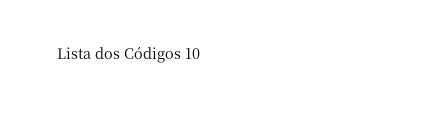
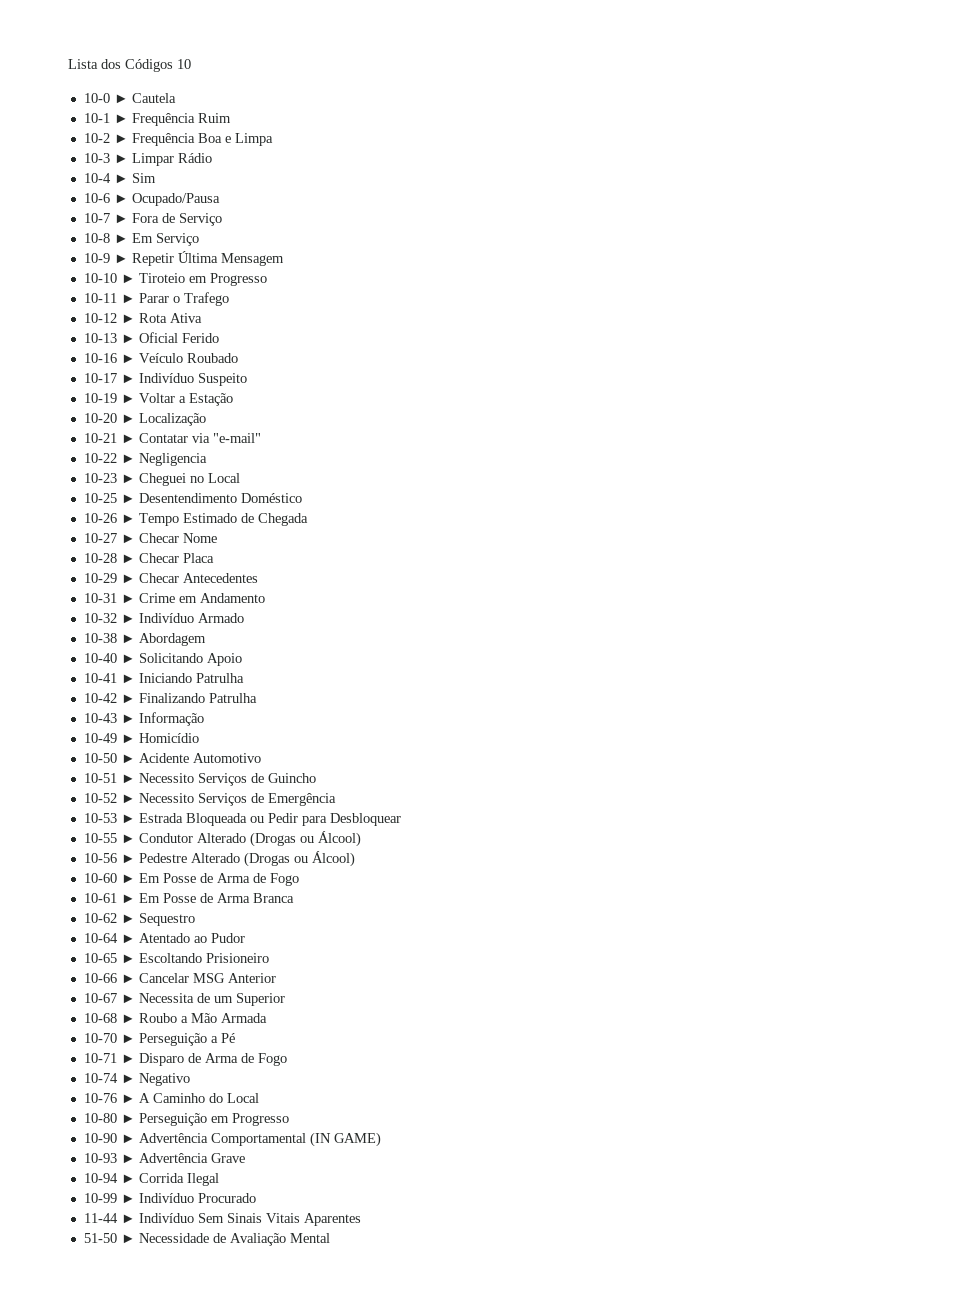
(200, 53) none -> [83,93,176,104] [83,113,231,126] [83,133,273,146] [83,153,212,166] [83,173,156,184] [83,193,220,206] [83,213,222,226] [83,233,199,246] [83,251,284,266] [83,273,267,286] [83,292,229,306] [83,313,202,324] [83,332,219,344] [83,353,238,364] [83,373,247,386] [83,393,233,406] [83,413,206,426] [83,433,261,444] [83,453,207,466] [83,473,240,486] [83,493,302,504] [83,513,308,526] [83,533,217,544] [83,553,214,564] [83,573,258,584] [83,593,265,604] [83,613,244,624] [83,633,206,646] [83,653,242,666] [83,673,244,684] [83,693,257,704] [83,712,204,726] [83,733,199,744] [83,753,261,764] [83,773,316,786] [83,793,336,806] [83,813,401,826] [83,831,361,847] [83,851,355,867] [83,873,299,886] [83,893,294,904] [83,913,195,926] [83,933,245,944] [83,953,269,964] [83,973,276,984] [83,993,285,1006] [83,1013,267,1024] [83,1033,235,1046] [83,1053,287,1066] [83,1073,190,1086] [83,1093,259,1104] [83,1113,289,1126] [83,1132,381,1147] [83,1153,245,1164] [83,1173,219,1186] [83,1193,256,1204] [83,1213,361,1226] [83,1233,330,1246] // 10-0 ► Cautela // 10-1 ► Frequência Ruim // 10-2 ► Frequência Boa e Limpa // 10-3 ► Limpar Rádio // 10-4 ► Sim // 10-6 ► Ocupado/Pausa // 10-7 ► Fora de Serviço // 10-8 ► Em Serviço // 10-9 ► Repetir Última Mensagem // 10-10 ► Tiroteio em Progresso // 10-11 ► Parar o Trafego // 10-12 ► Rota Ativa // 10-13 ► Oficial Ferido // 10-16 ► Veículo Roubado // 10-17 ► Indivíduo Suspeito // 10-19 ► Voltar a Estação // 10-20 ► Localização // 10-21 ► Contatar via "e-mail" // 10-22 ► Negligencia // 10-23 ► Cheguei no Local // 10-25 ► Desentendimento Doméstico // 10-26 ► Tempo Estimado de Chegada // 10-27 ► Checar Nome // 10-28 ► Checar Placa // 10-29 ► Checar Antecedentes // 10-31 ► Crime em Andamento // 10-32 ► Indivíduo Armado // 10-38 ► Abordagem // 10-40 ► Solicitando Apoio // 10-41 ► Iniciando Patrulha // 10-42 ► Finalizando Patrulha // 10-43 ► Informação // 10-49 ► Homicídio // 10-50 ► Acidente Automotivo // 10-51 ► Necessito Serviços de Guincho // 10-52 ► Necessito Serviços de Emergência // 10-53 ► Estrada Bloqueada ou Pedir para Desbloquear // 10-55 ► Condutor Alterado (Drogas ou Álcool) // 10-56 ► Pedestre Alterado (Drogas ou Álcool) // 10-60 ► Em Posse de Arma de Fogo // 10-61 ► Em Posse de Arma Branca // 10-62 ► Sequestro // 10-64 ► Atentado ao Pudor // 10-65 ► Escoltando Prisioneiro // 10-66 ► Cancelar MSG Anterior // 10-67 ► Necessita de um Superior // 10-68 ► Roubo a Mão Armada // 10-70 ► Perseguição a Pé // 10-71 ► Disparo de Arma de Fogo // 10-74 ► Negativo // 10-76 ► A Caminho do Local // 10-80 ► Perseguição em Progresso // 10-90 ► Advertência Comportamental (IN GAME) // 10-93 ► Advertência Grave // 10-94 ► Corrida Ilegal // 10-99 ► Indivíduo Procurado // 11-44 ► Indivíduo Sem Sinais Vitais Aparentes // 51-50 ► Necessidade de Avaliação Mental

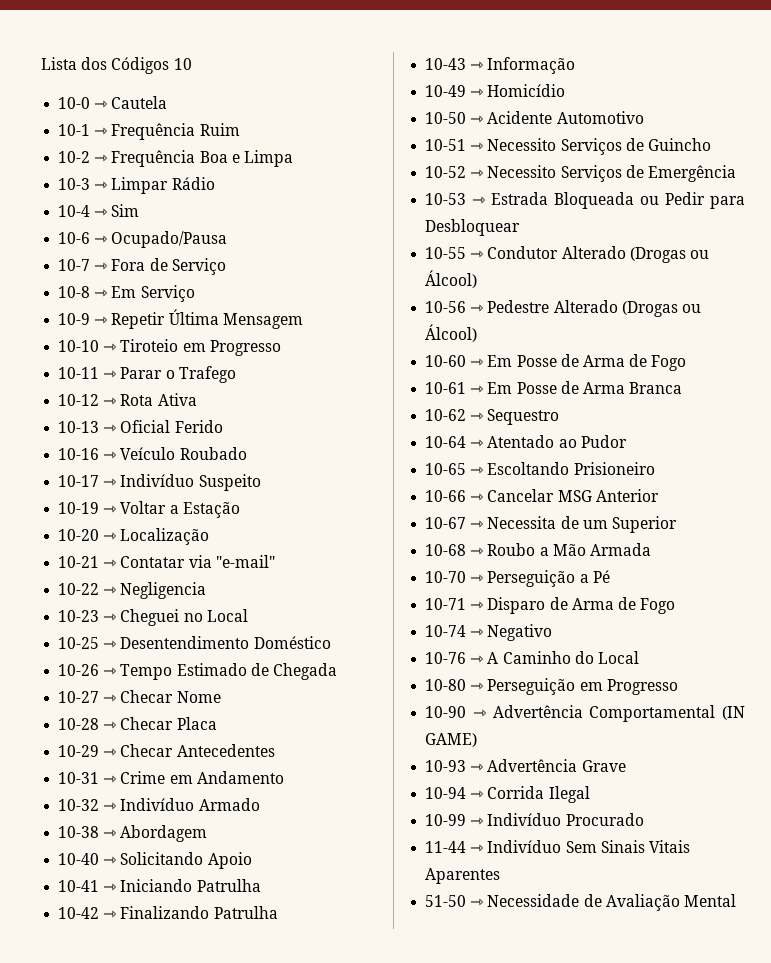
[113,94,128,104] ► -> [94,100,108,109] ⇾
[113,114,128,124] ► -> [94,127,108,136] ⇾
[113,134,128,144] ► -> [94,154,108,163] ⇾
[113,154,128,164] ► -> [94,181,108,190] ⇾
[113,174,128,184] ► -> [94,208,108,217] ⇾
[113,194,128,204] ► -> [94,235,108,244] ⇾
[113,214,128,224] ► -> [94,262,108,271] ⇾
[113,234,128,244] ► -> [94,289,108,298] ⇾
[113,254,128,264] ► -> [94,316,108,325] ⇾
[120,274,135,284] ► -> [103,343,117,352] ⇾
[120,294,135,304] ► -> [103,370,117,379] ⇾
[120,314,135,324] ► -> [103,397,117,406] ⇾
[120,334,135,344] ► -> [103,424,117,433] ⇾
[120,354,135,364] ► -> [103,451,117,460] ⇾
[120,374,135,384] ► -> [103,478,117,487] ⇾
[120,394,135,404] ► -> [103,505,117,514] ⇾
[120,414,135,424] ► -> [103,532,117,541] ⇾
[120,434,135,444] ► -> [103,559,117,568] ⇾
[120,454,135,464] ► -> [103,586,117,595] ⇾
[120,474,135,484] ► -> [103,613,117,622] ⇾
[120,494,135,504] ► -> [103,640,117,649] ⇾
[120,514,135,524] ► -> [103,667,117,676] ⇾
[120,534,135,544] ► -> [103,694,117,703] ⇾
[120,554,135,564] ► -> [103,721,117,730] ⇾
[120,574,135,584] ► -> [103,748,117,757] ⇾
[120,594,135,604] ► -> [103,775,117,784] ⇾
[120,614,135,624] ► -> [103,802,117,811] ⇾
[120,634,135,644] ► -> [103,829,117,838] ⇾
[120,654,135,664] ► -> [103,856,117,865] ⇾
[120,674,135,684] ► -> [103,883,117,892] ⇾
[120,694,135,704] ► -> [103,910,117,919] ⇾
[120,714,135,724] ► -> [470,61,484,70] ⇾
[120,734,135,744] ► -> [470,88,484,97] ⇾
[120,754,135,764] ► -> [470,115,484,124] ⇾
[120,774,135,784] ► -> [470,142,484,151] ⇾
[120,794,135,804] ► -> [470,169,484,178] ⇾
[120,814,135,824] ► -> [472,196,486,205] ⇾
[120,834,135,844] ► -> [470,250,484,259] ⇾
[120,854,135,864] ► -> [470,304,484,313] ⇾
[120,874,135,884] ► -> [470,358,484,367] ⇾
[120,894,135,904] ► -> [470,385,484,394] ⇾
[120,914,135,924] ► -> [470,412,484,421] ⇾
[120,934,135,944] ► -> [470,439,484,448] ⇾
[120,954,135,964] ► -> [470,466,484,475] ⇾
[120,974,135,984] ► -> [470,493,484,502] ⇾
[120,994,135,1004] ► -> [470,520,484,529] ⇾
[120,1014,135,1024] ► -> [470,547,484,556] ⇾
[120,1034,135,1044] ► -> [470,574,484,583] ⇾
[120,1054,135,1064] ► -> [470,601,484,610] ⇾
[120,1074,135,1084] ► -> [470,628,484,637] ⇾
[120,1094,135,1104] ► -> [470,655,484,664] ⇾
[120,1114,135,1124] ► -> [470,682,484,691] ⇾
[120,1134,135,1144] ► -> [472,709,486,718] ⇾
[120,1154,135,1164] ► -> [470,763,484,772] ⇾
[120,1174,135,1184] ► -> [470,790,484,799] ⇾
[120,1194,135,1204] ► -> [470,817,484,826] ⇾
[120,1214,135,1224] ► -> [470,844,484,853] ⇾
[120,1234,135,1244] ► -> [470,898,484,907] ⇾

